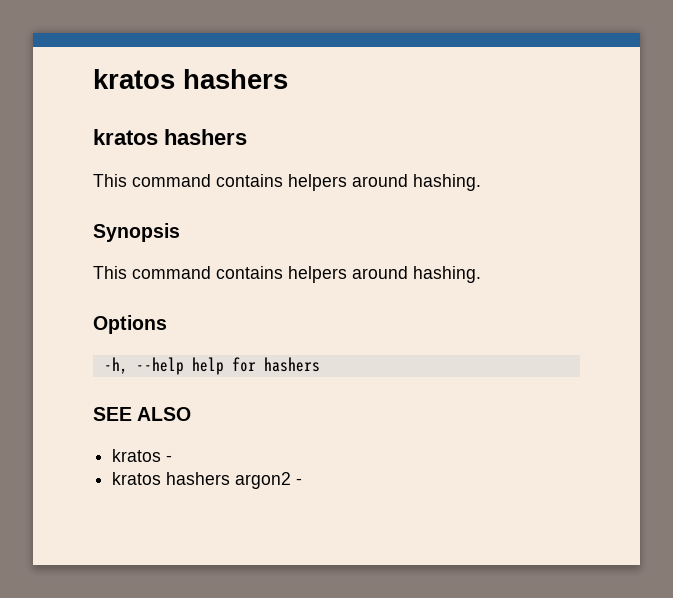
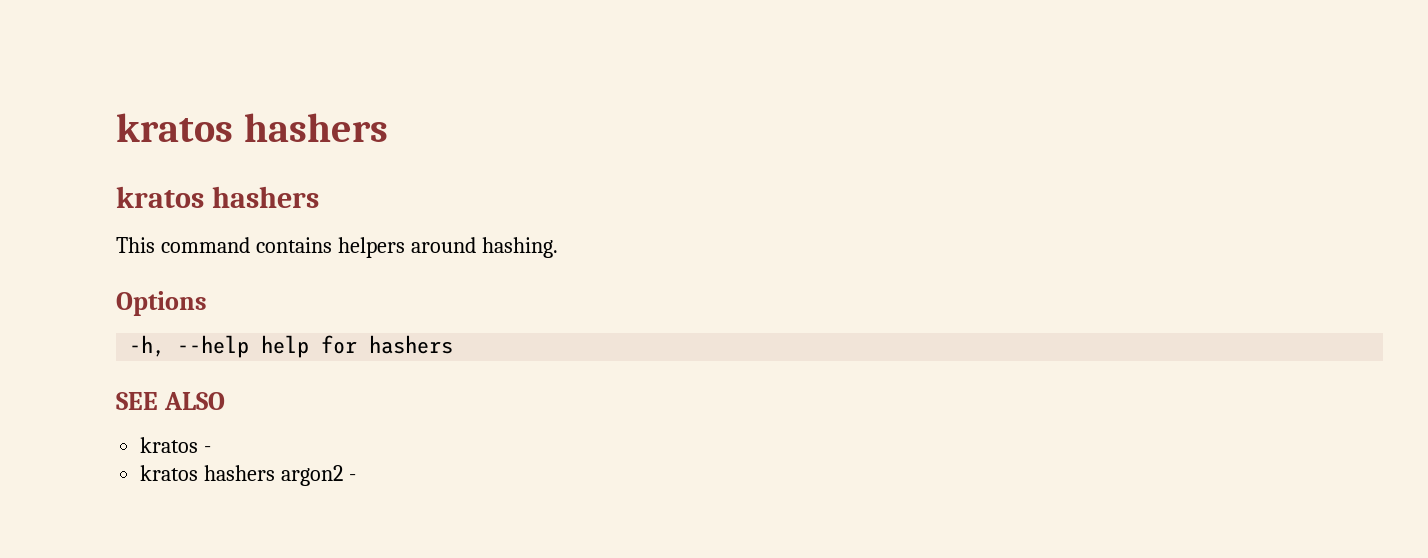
[93,223,180,242] [93,266,481,283] // Synopsis // This command contains helpers around hashing. -> (558, 247) none

